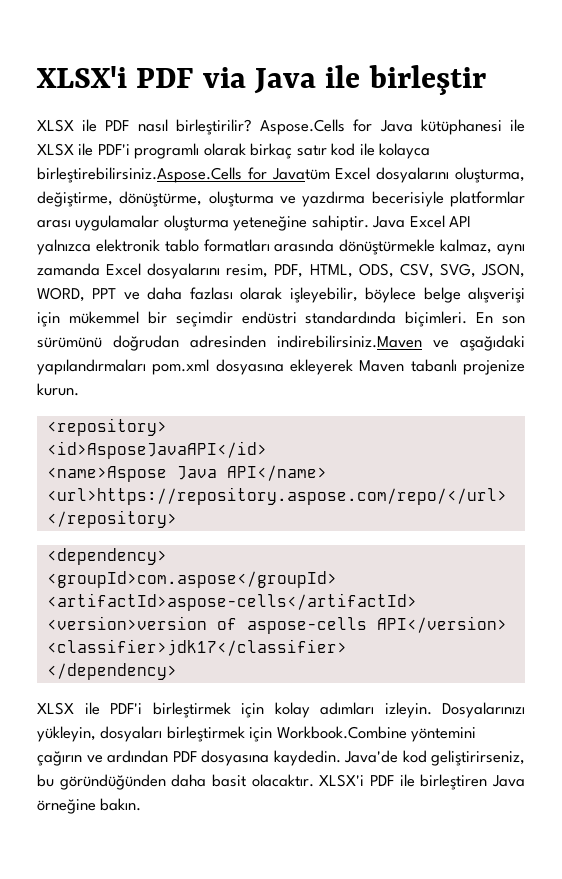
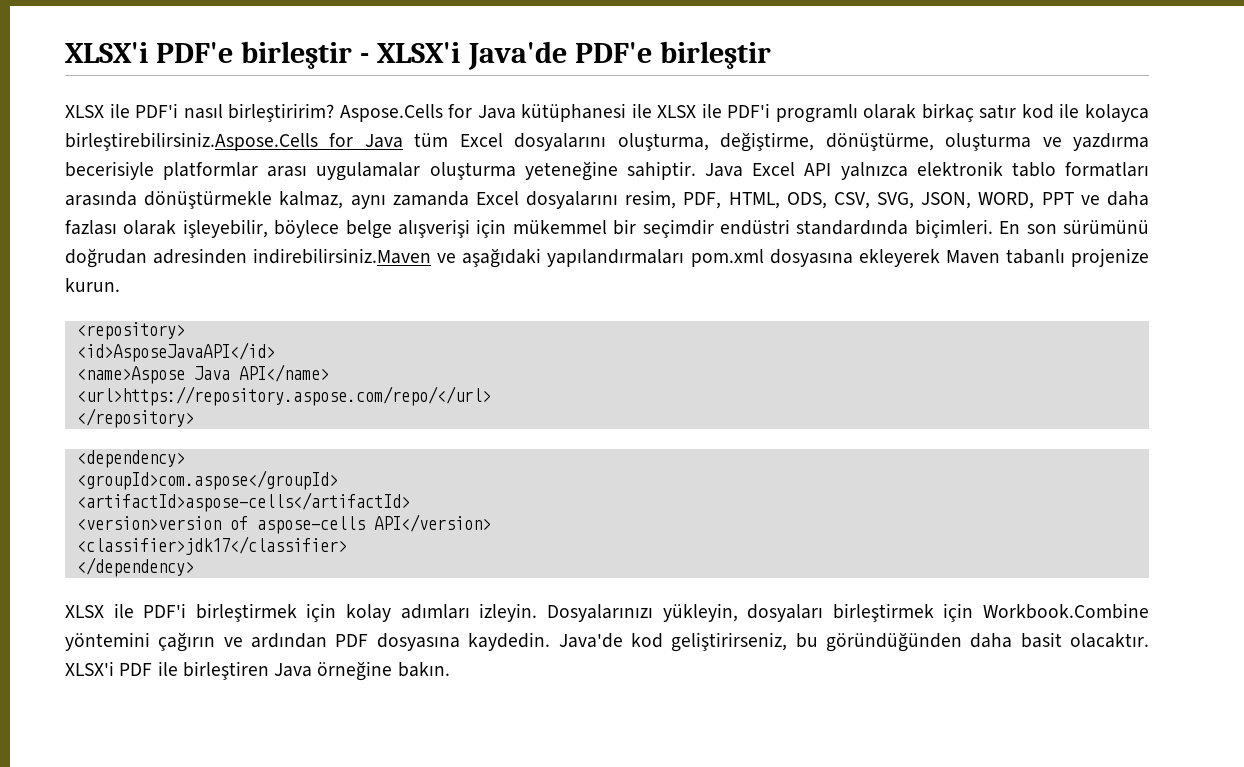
[36,65,361,94] XLSX'i PDF via Java ile -> [65,41,652,70] XLSX'i PDF'e birleştir - XLSX'i Java'de PDF'e
[105,119,252,135] PDF nasıl birleştirilir? -> [135,103,335,122] PDF'i nasıl birleştiririm?
[271,168,330,180] Javatüm -> [364,133,449,148] Java tüm

